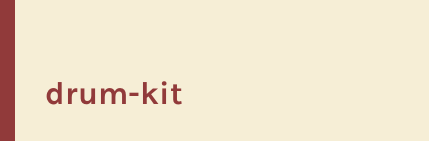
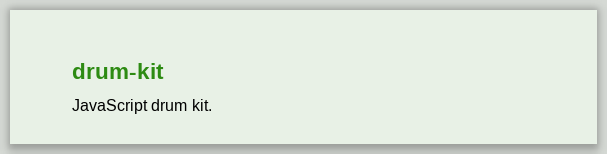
(183, 93) none -> [72,99,212,114] // JavaScript drum kit.

